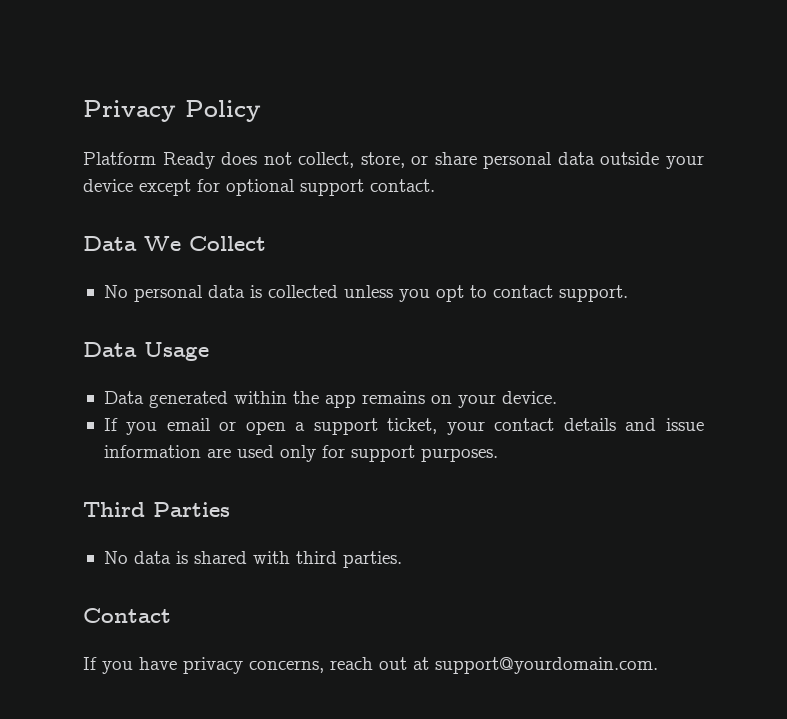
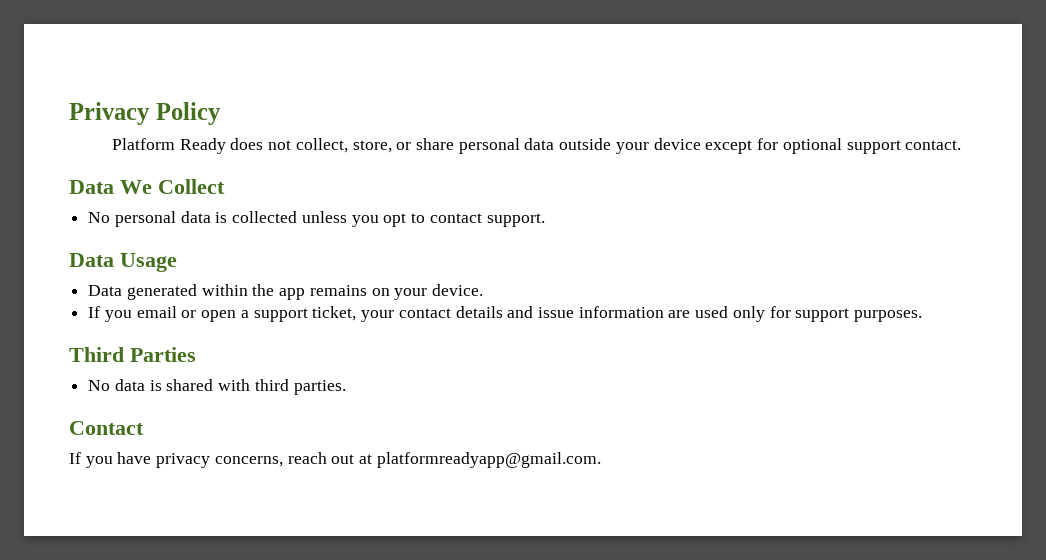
[435,657,658,674] support@yourdomain.com. -> [376,452,601,468] platformreadyapp@gmail.com.

